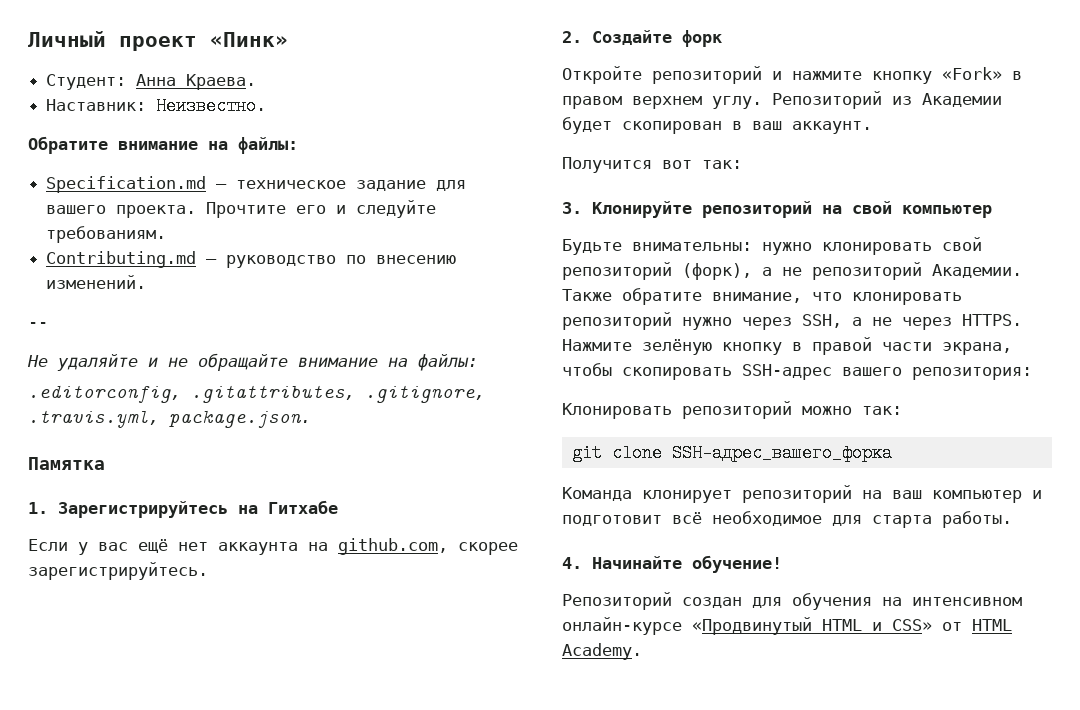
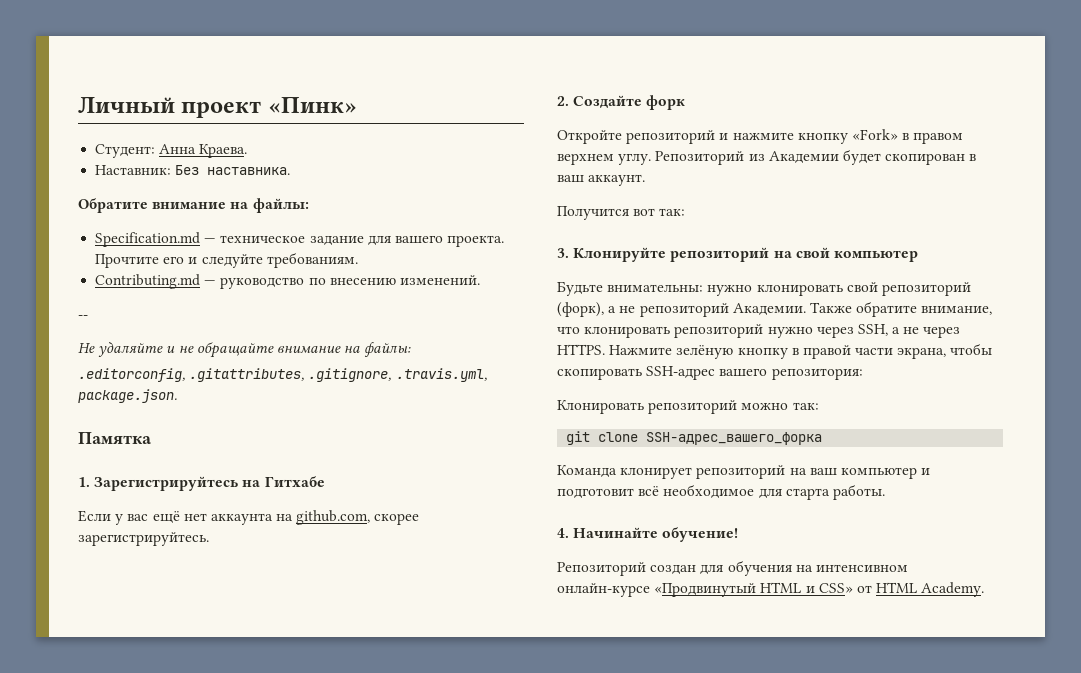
[156,98,267,115] Неизвестно. -> [175,165,291,175] Без наставника.

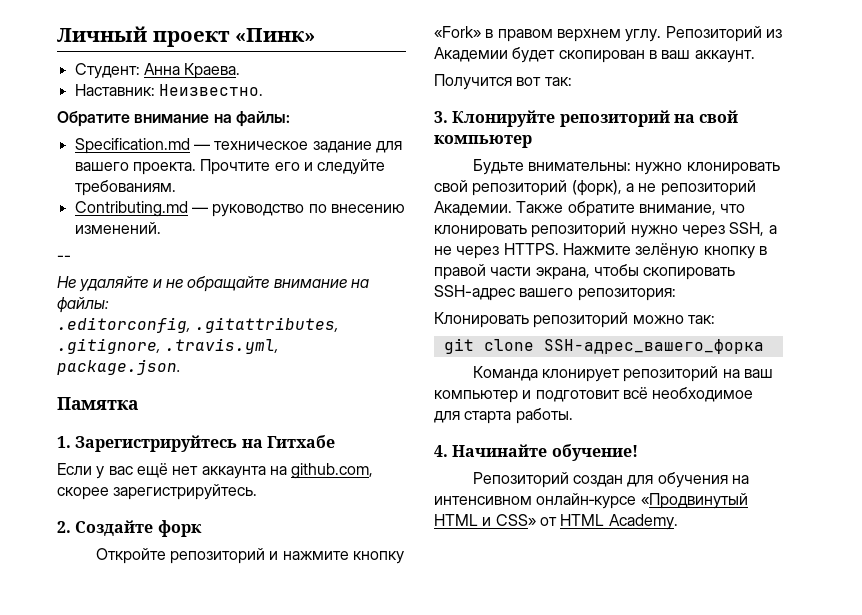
[175,165,291,175] Без наставника. -> [158,84,263,96] Неизвестно.

